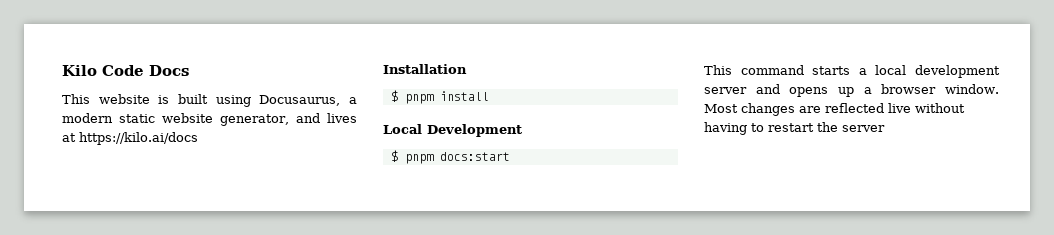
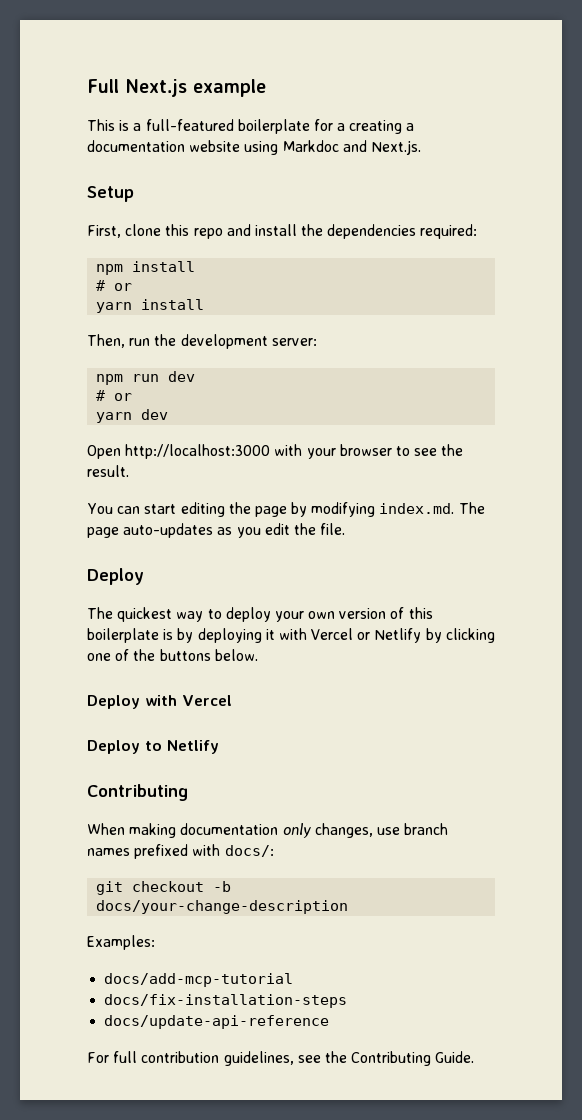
[62,65,189,76] [62,94,357,107] [62,113,358,126] [62,132,198,145] [383,64,467,74] [390,90,489,104] [383,124,522,137] [390,150,510,164] [704,65,1000,78] [704,84,1000,97] [704,103,965,116] [704,122,885,135] Kilo Code Docs // This website is built using Docusaurus, a modern static website generator, and lives at https://kilo.ai/docs // Installation // $ pnpm install // Local Development // $ pnpm docs:start // This command starts a local development server and opens up a browser window. Most changes are reflected live without having to restart the server -> [87,79,266,97] [87,119,415,134] [87,140,421,155] [87,186,134,202] [87,224,478,239] [96,261,196,275] [96,280,133,291] [96,299,205,313] [87,334,317,349] [96,371,196,385] [96,390,133,401] [96,409,169,423] [87,444,464,459] [87,465,129,477] [87,502,485,517] [87,523,346,538] [87,568,144,585] [87,607,433,622] [87,628,495,643] [87,649,258,661] [87,695,232,709] [87,740,219,754] [87,784,188,801] [87,823,449,838] [87,844,274,859] [96,881,232,895] [96,900,349,914] [87,935,155,950] [104,973,294,987] [104,994,348,1008] [104,1015,330,1029] [87,1051,475,1066] Full Next.js example // This is a full-featured boilerplate for a creating a documentation website using Markdoc and Next.js. // Setup // First, clone this repo and install the dependencies required: // npm install // # or // yarn install // Then, run the development server: // npm run dev // # or // yarn dev // Open http://localhost:3000 with your browser to see the result. // You can start editing the page by modifying index.md. The page auto-updates as you edit the file. // Deploy // The quickest way to deploy your own version of this boilerplate is by deploying it with Vercel or Netlify by clicking one of the buttons below. // Deploy with Vercel // Deploy to Netlify // Contributing // When making documentation only changes, use branch names prefixed with docs/: // git checkout -b docs/your-change-description // Examples: // docs/add-mcp-tutorial // docs/fix-installation-steps // docs/update-api-reference // For full contribution guidelines, see the Contributing Guide.

